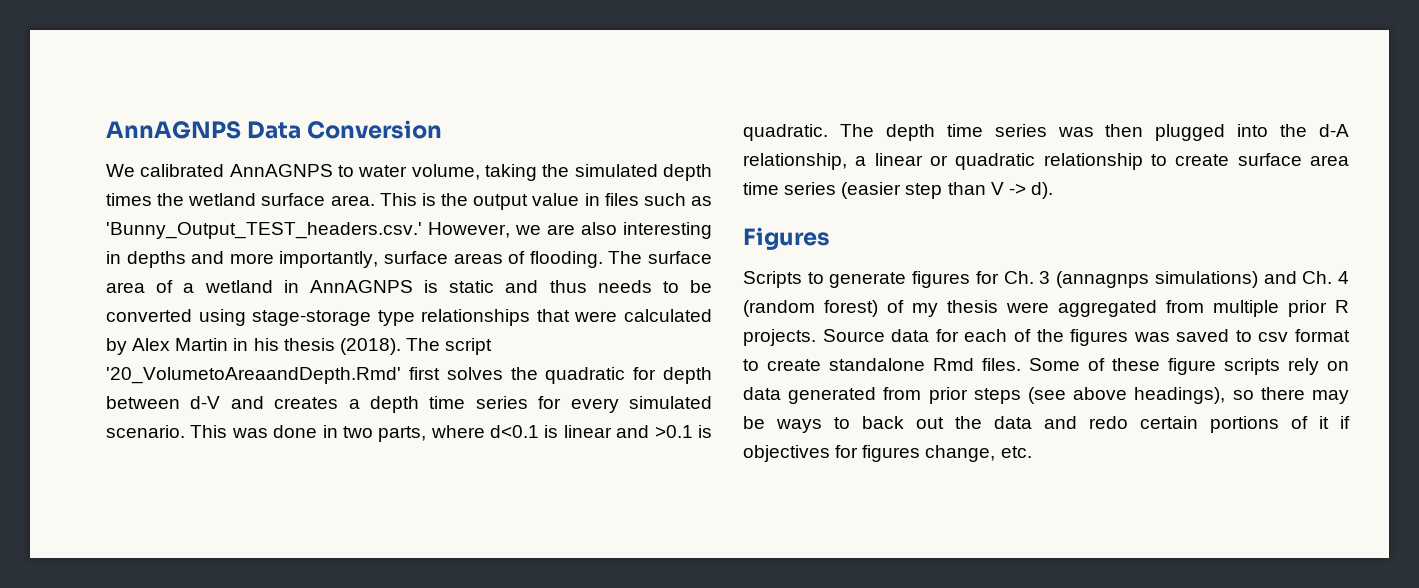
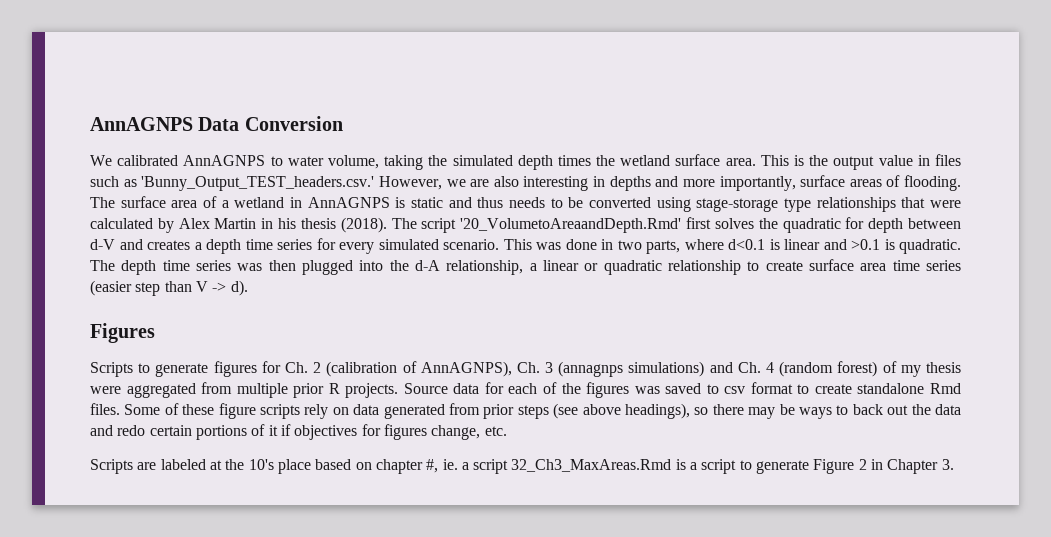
(1034, 277) none -> [313,361,540,377] 2 (calibration of AnnAGNPS), Ch.
(1032, 452) none -> [90,459,954,474] // Scripts are labeled at the 10's place based on chapter #, ie. a script 32_Ch3_MaxAreas.Rmd is a script to generate Figure 2 in Chapter 3.

